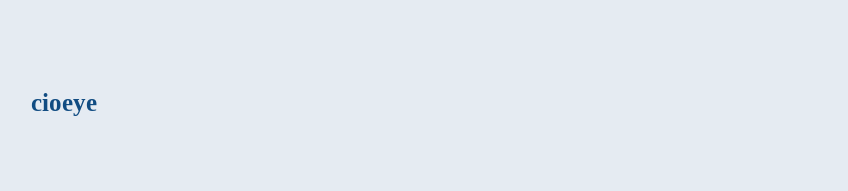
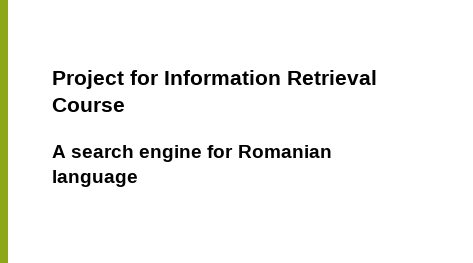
[31,93,97,116] cioeye -> [52,70,377,89] [52,98,125,112] [52,145,332,162] [52,170,138,187] Project for Information Retrieval Course // A search engine for Romanian language

